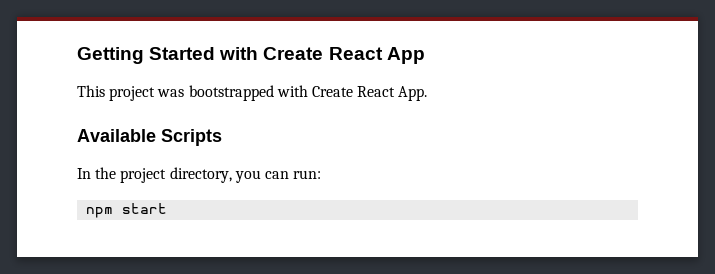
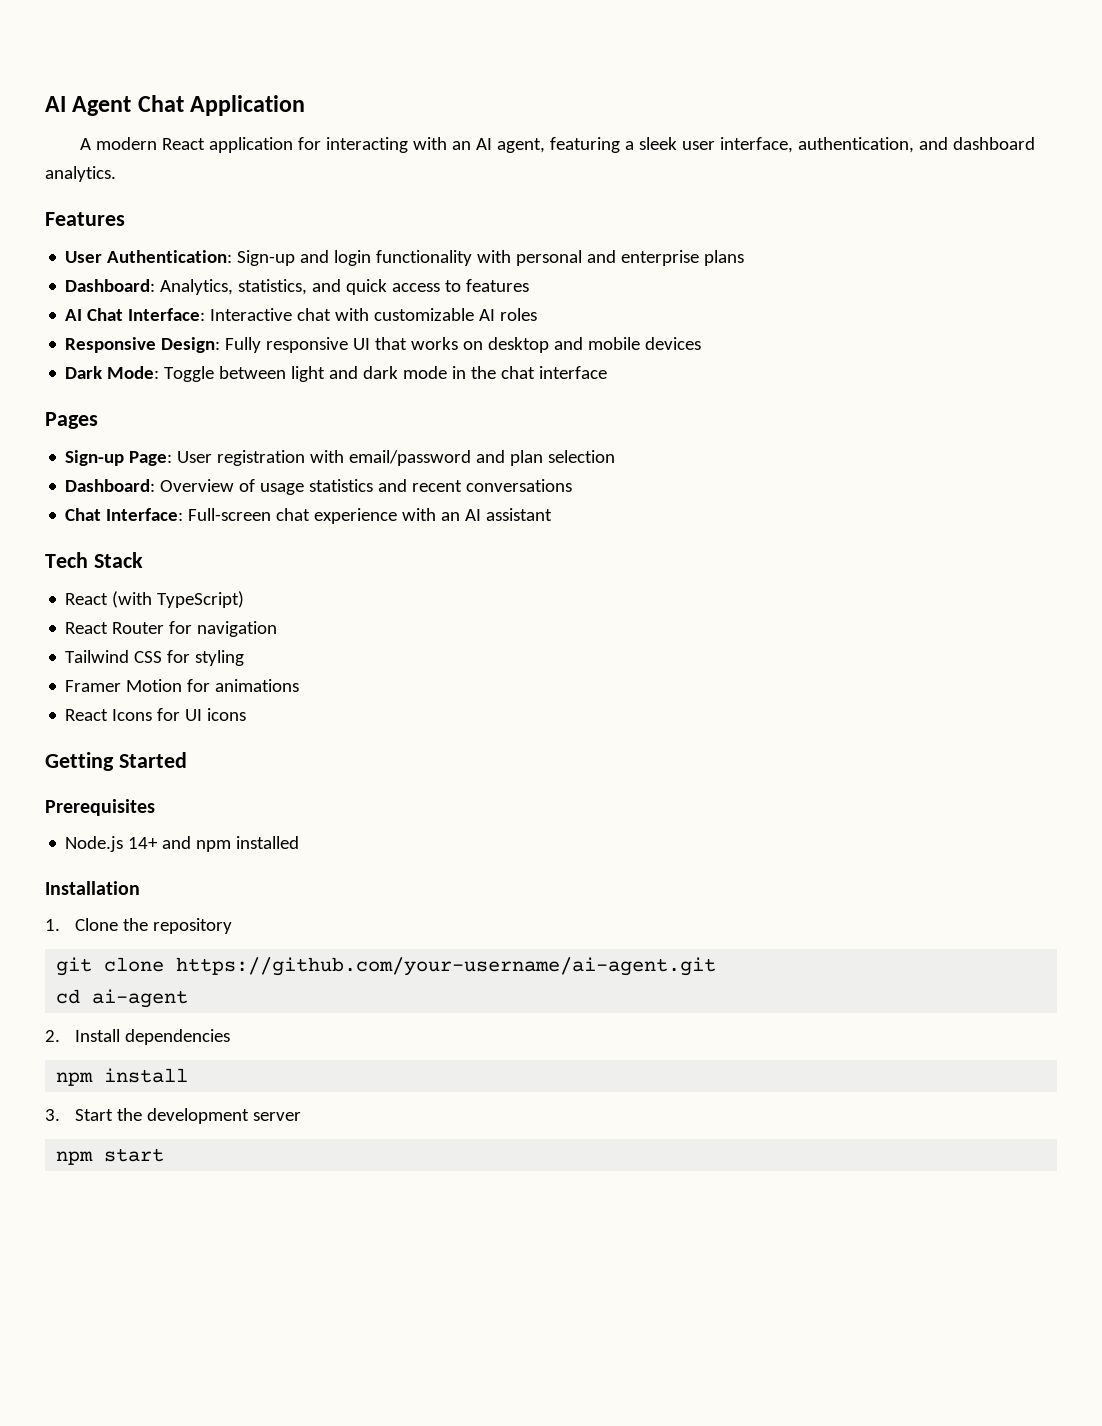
[77,47,425,64] [77,85,428,101] [77,129,222,146] [77,167,322,183] Getting Started with Create React App // This project was bootstrapped with Create React App. // Available Scripts // In the project directory, you can run: -> [45,95,306,116] [79,137,1035,153] [45,166,116,182] [45,212,125,226] [65,250,745,266] [65,279,530,295] [65,308,538,321] [65,337,702,353] [65,366,608,382] [45,412,98,429] [65,450,616,466] [65,479,573,495] [65,508,553,524] [45,552,143,568] [65,591,245,608] [65,621,278,637] [65,650,245,666] [65,679,300,692] [65,708,247,721] [45,752,187,771] [45,799,155,816] [65,836,300,852] [45,881,140,895] [45,918,232,934] [56,957,717,976] [56,989,189,1008] [45,1029,230,1045] [56,1068,189,1086] [45,1108,301,1124] AI Agent Chat Application // A modern React application for interacting with an AI agent, featuring a sleek user interface, authentication, and dashboard analytics. // Features // User Authentication: Sign-up and login functionality with personal and enterprise plans // Dashboard: Analytics, statistics, and quick access to features // AI Chat Interface: Interactive chat with customizable AI roles // Responsive Design: Fully responsive UI that works on desktop and mobile devices // Dark Mode: Toggle between light and dark mode in the chat interface // Pages // Sign-up Page: User registration with email/password and plan selection // Dashboard: Overview of usage statistics and recent conversations // Chat Interface: Full-screen chat experience with an AI assistant // Tech Stack // React (with TypeScript) // React Router for navigation // Tailwind CSS for styling // Framer Motion for animations // React Icons for UI icons // Getting Started // Prerequisites // Node.js 14+ and npm installed // Installation // 1. Clone the repository // git clone https://github.com/your-username/ai-agent.git // cd ai-agent // 2. Install dependencies // npm install // 3. Start the development server

